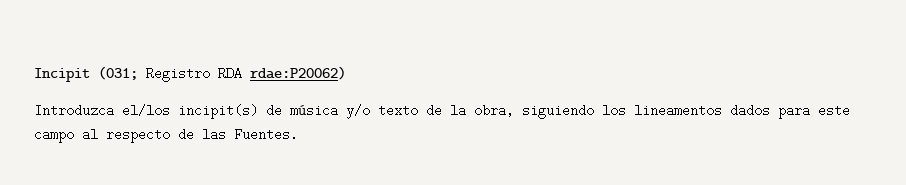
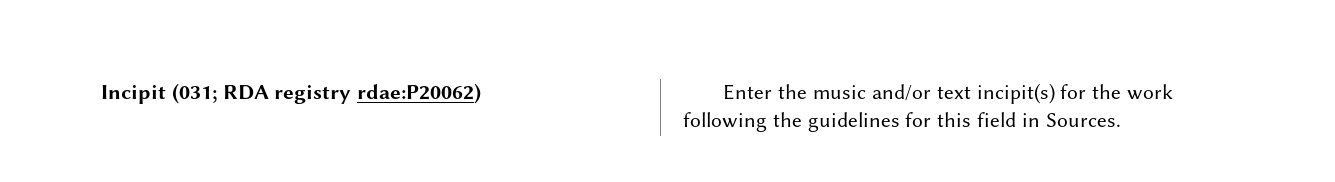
[146,67,242,82] Registro RDA -> [222,85,352,104] RDA registry
[34,104,850,119] [34,128,298,143] Introduzca el/los incipit(s) de música y/o texto de la obra, siguiendo los lineamentos dados para este campo al respecto de las Fuentes. -> [723,83,1173,104] [683,112,1121,132] Enter the music and/or text incipit(s) for the work following the guidelines for this field in Sources.

